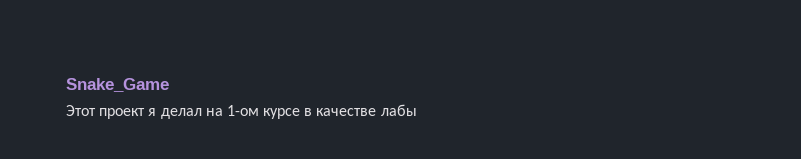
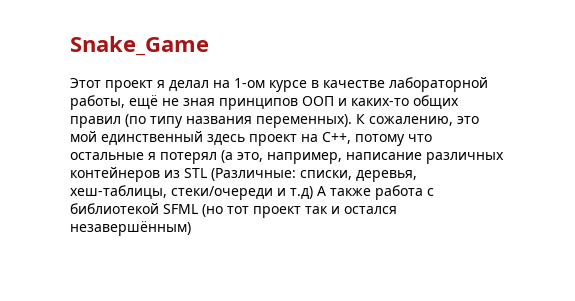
[380,104,417,116] лабы -> [389,77,488,92] [70,95,459,110] [70,114,479,128] [70,131,432,146] [70,150,504,164] [70,167,417,182] [70,185,434,200] [70,203,397,218] [70,221,191,236] лабораторной работы, ещё не зная принципов ООП и каких-то общих правил (по типу названия переменных). К сожалению, это мой единственный здесь проект на C++, потому что остальные я потерял (а это, например, написание различных контейнеров из STL (Различные: списки, деревья, хеш-таблицы, стеки/очереди и т.д) А также работа с библиотекой SFML (но тот проект так и остался незавершённым)

